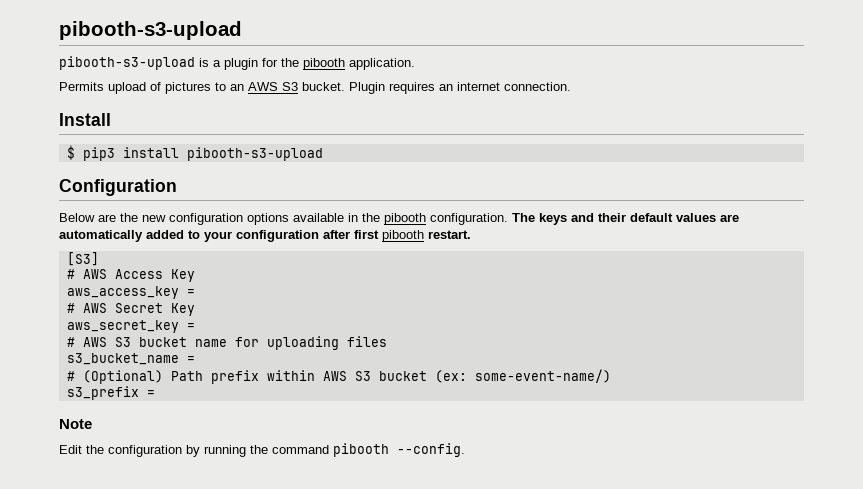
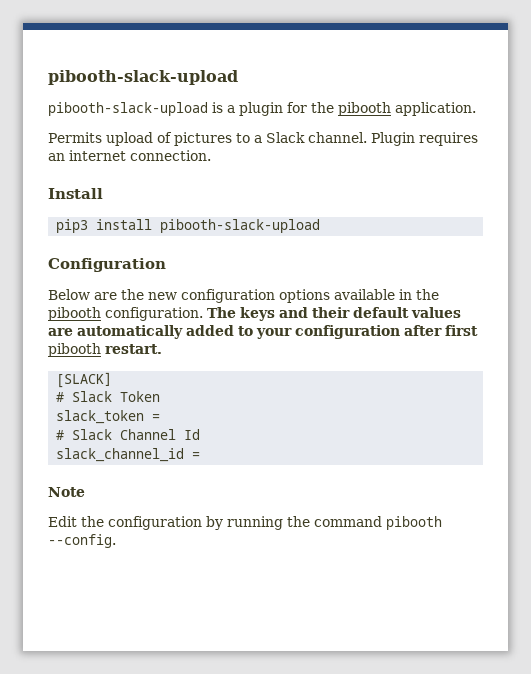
[59,21,242,40] [59,56,195,70] pibooth-s3-upload // pibooth-s3-upload -> [48,70,238,85] [48,102,208,116] pibooth-slack-upload // pibooth-slack-upload
[230,82,345,91] an AWS S3 bucket. -> [254,132,367,143] a Slack channel.
[66,145,75,160] $ -> (103, 193) none
[186,147,323,161] pibooth-s3-upload -> [160,219,321,233] pibooth-slack-upload
[66,252,99,266] [66,269,195,282] [66,286,195,299] [66,303,195,316] [66,320,195,333] [66,336,387,350] [66,353,195,365] [66,369,611,384] [66,386,139,400] [S3] // # AWS Access Key // aws_access_key = // # AWS Secret Key // aws_secret_key = // # AWS S3 bucket name for uploading files // s3_bucket_name = // # (Optional) Path prefix within AWS S3 bucket (ex: some-event-name/) // s3_prefix -> [56,372,113,388] [56,391,161,402] [56,410,161,424] [56,429,201,440] [56,448,185,462] [SLACK] // # Slack Token // slack_token = // # Slack Channel Id // slack_channel_id

